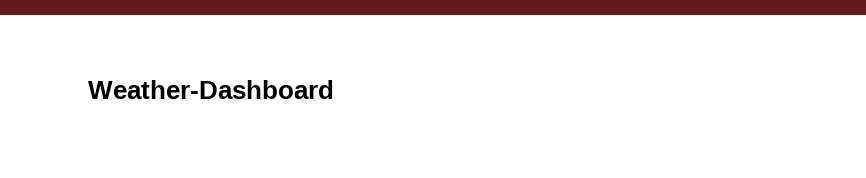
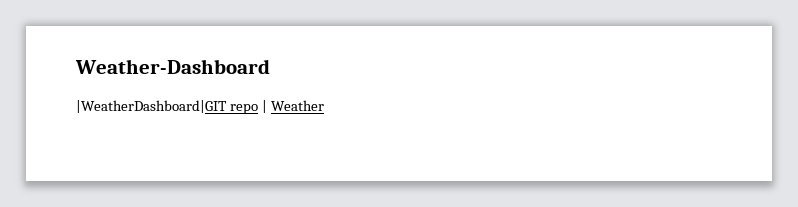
(334, 89) none -> [76,100,324,114] // |WeatherDashboard|GIT repo | Weather

